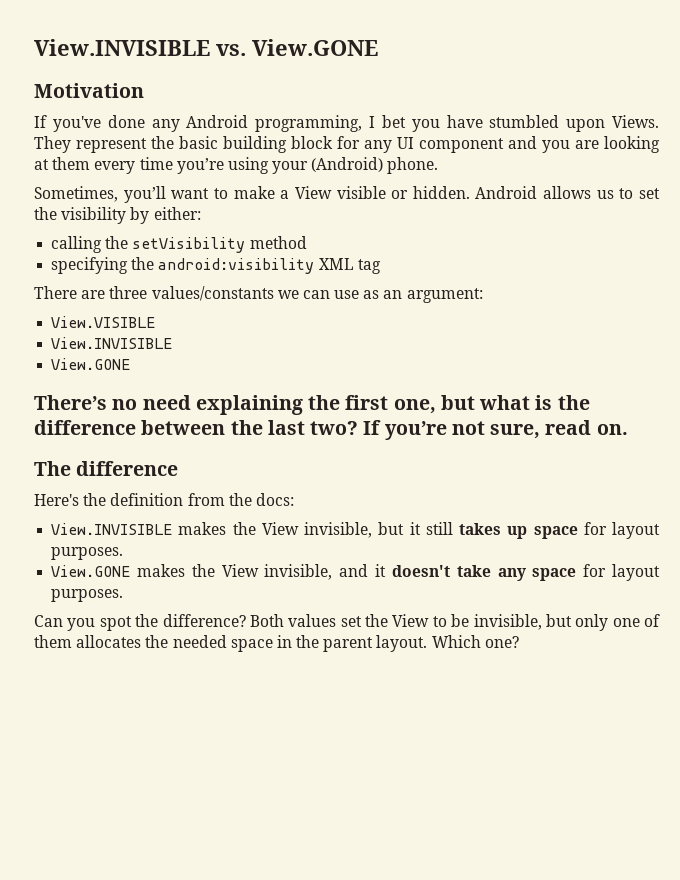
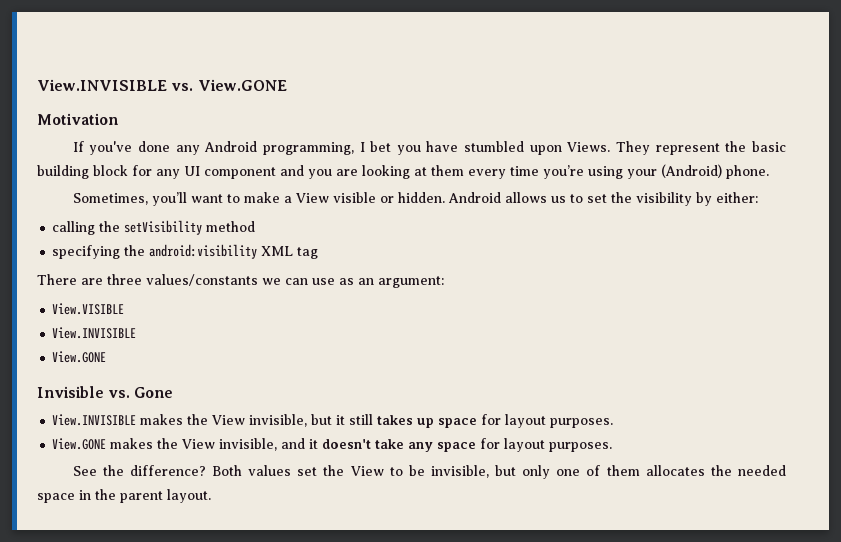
[34,395,590,415] [34,420,628,440] [34,461,179,476] [34,493,294,506] There’s no need explaining the first one, but what is the difference between the last two? If you’re not sure, read on. // The difference // Here's the definition from the docs: -> [37,386,174,398] Invisible vs. Gone
[34,615,132,631] Can you spot -> [72,466,97,476] See
[431,635,519,648] Which one? -> (211, 496) none

